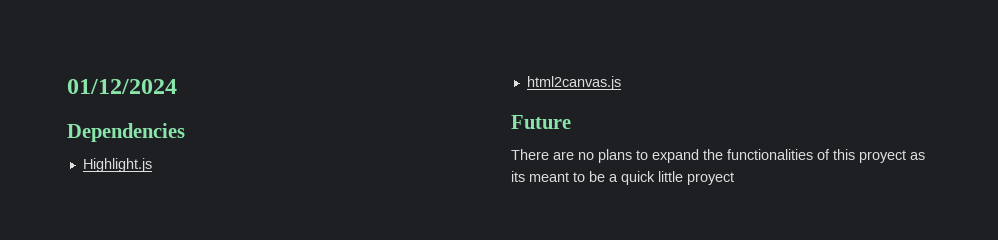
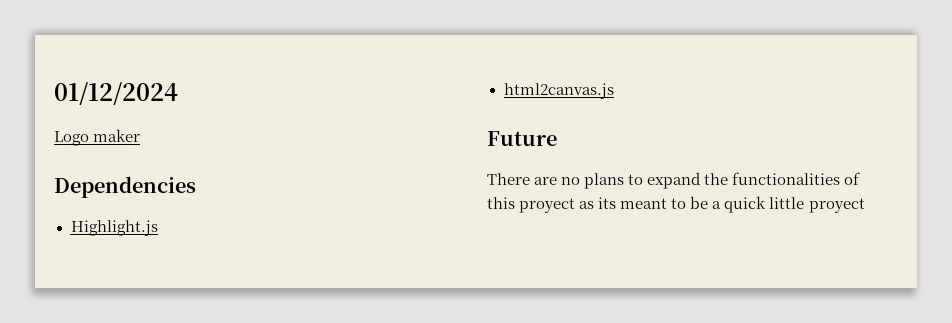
(177, 86) none -> [54,129,141,146] // Logo maker

